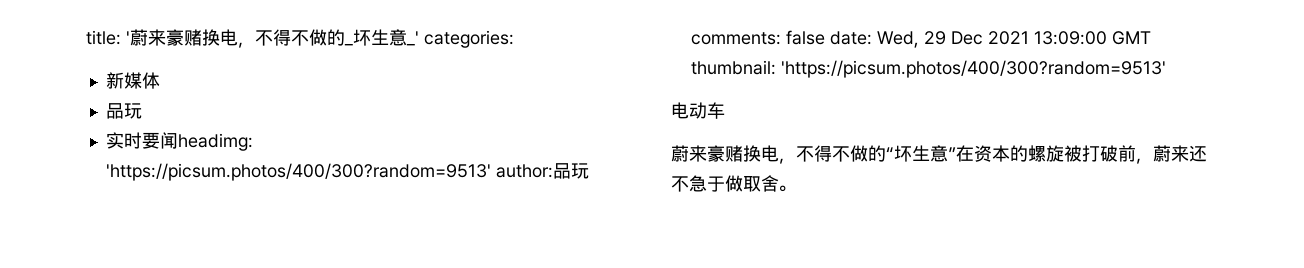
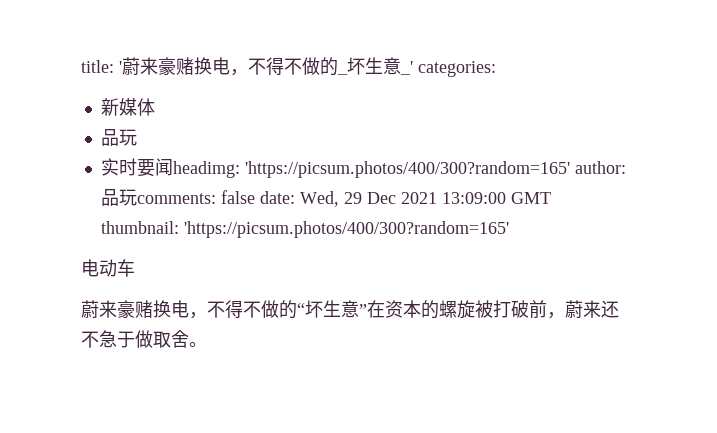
[105,163,491,181] 'https://picsum.photos/400/300?random=9513' -> [244,161,570,178] 'https://picsum.photos/400/300?random=165'
[780,60,1166,78] 'https://picsum.photos/400/300?random=9513' -> [183,221,509,238] 'https://picsum.photos/400/300?random=165'

